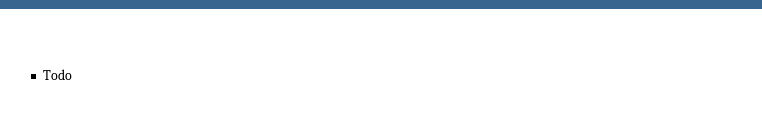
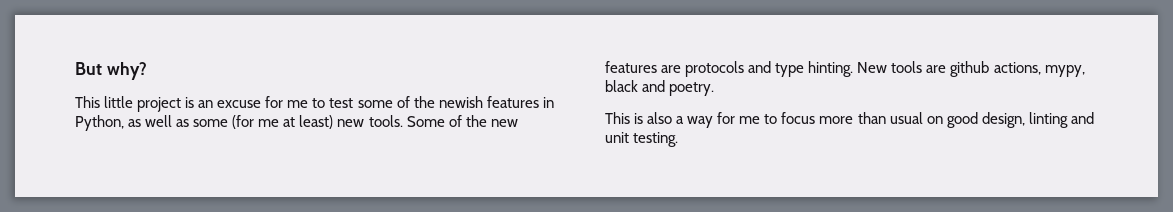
[43,69,73,80] Todo -> [75,62,147,80] [75,96,554,112] [75,115,518,131] [605,61,1085,77] [605,80,715,96] [605,112,1094,128] [605,132,679,147] But why? // This little project is an excuse for me to test some of the newish features in Python, as well as some (for me at least) new tools. Some of the new features are protocols and type hinting. New tools are github actions, mypy, black and poetry. // This is also a way for me to focus more than usual on good design, linting and unit testing.

